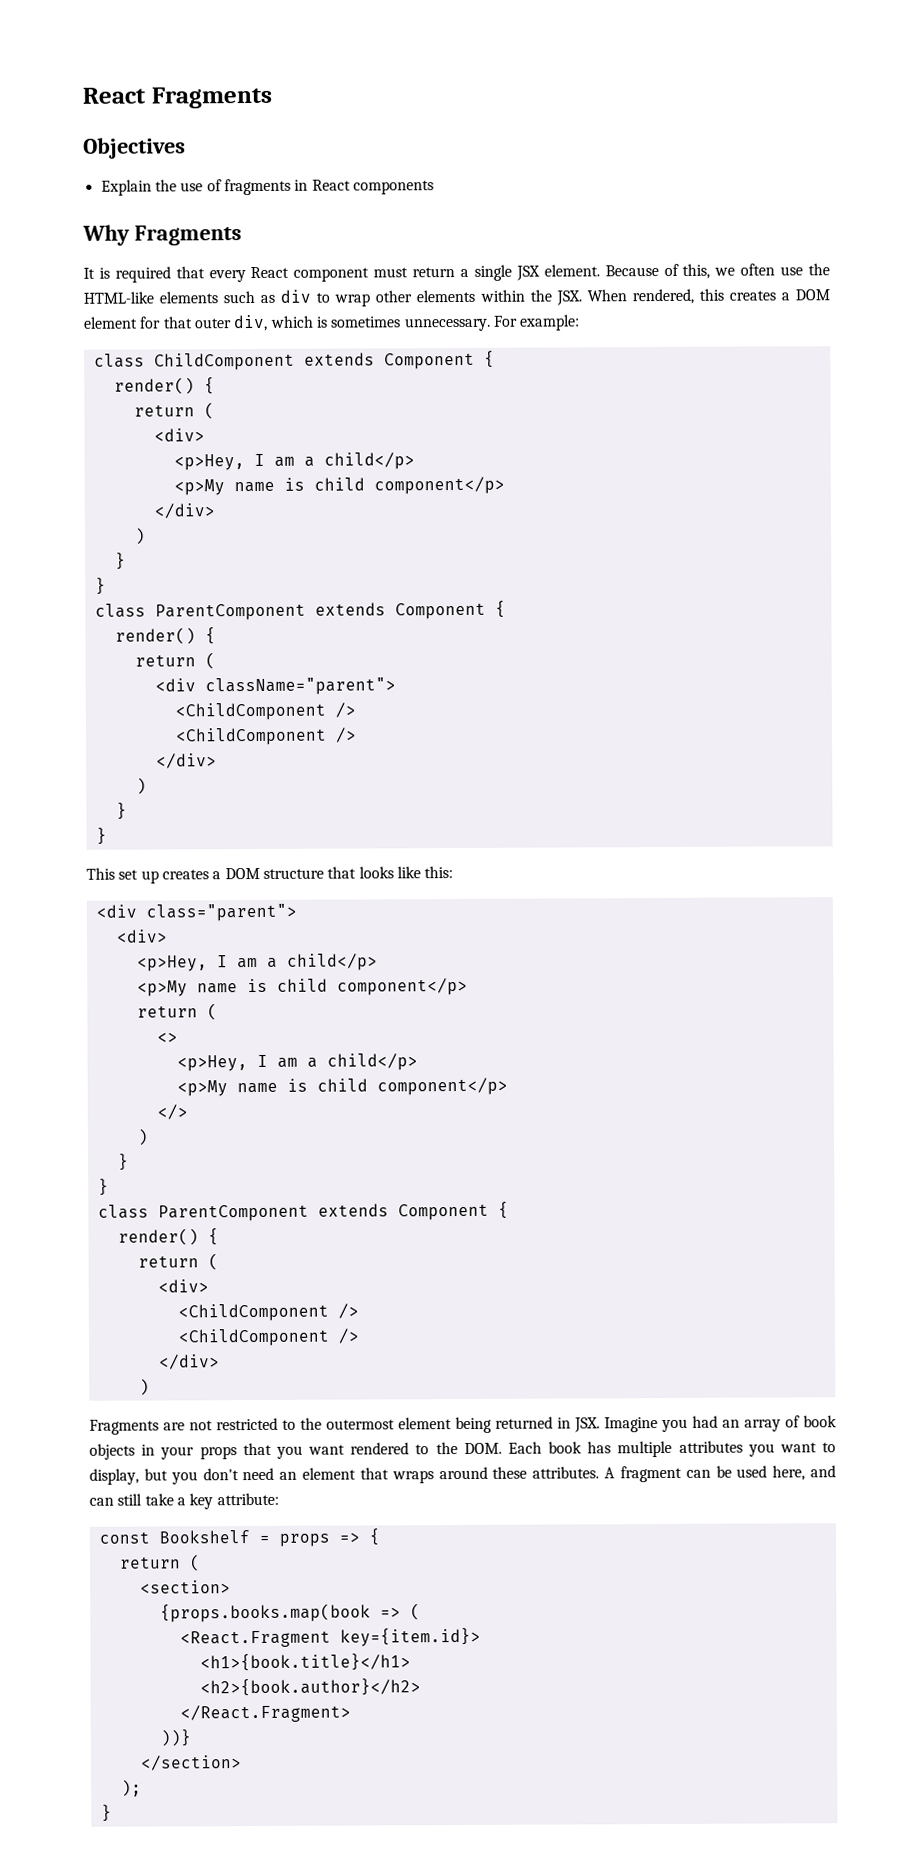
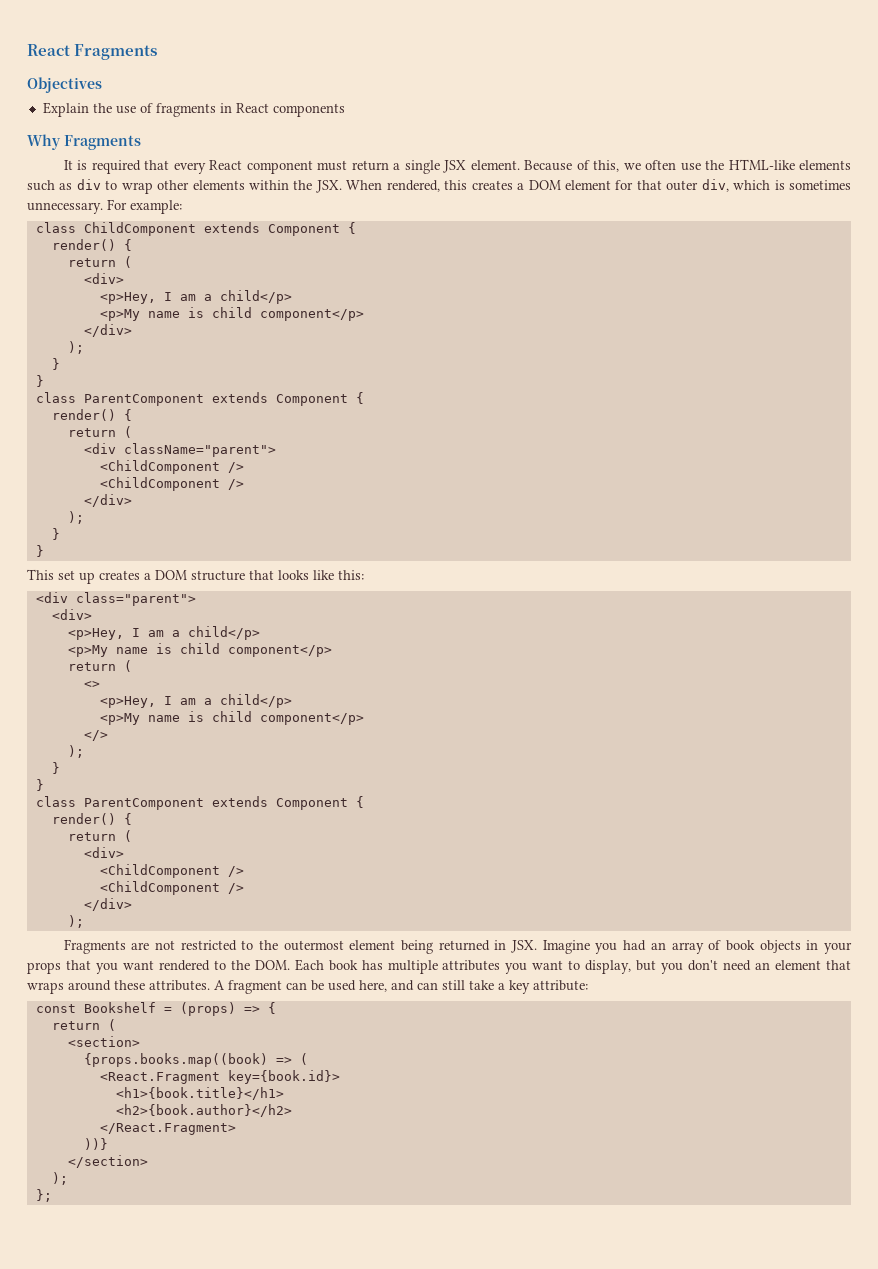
[134,527,146,545] ) -> [67,341,84,354] );
[135,777,147,795] ) -> [67,511,84,524] );
[136,1128,149,1146] ) -> [67,745,84,758] );
[138,1378,150,1396] ) -> [67,915,84,928] );
[278,1533,330,1547] props -> [179,1002,236,1016] (props)
[159,1603,371,1623] {props.books.map(book -> [83,1053,268,1067] {props.books.map((book)
[339,1627,481,1647] key={item.id}> -> [227,1070,340,1084] key={book.id}>
[100,1804,112,1822] } -> [35,1189,52,1202] };

